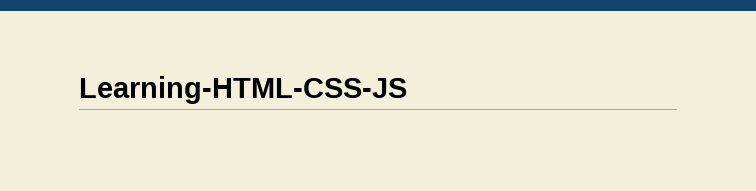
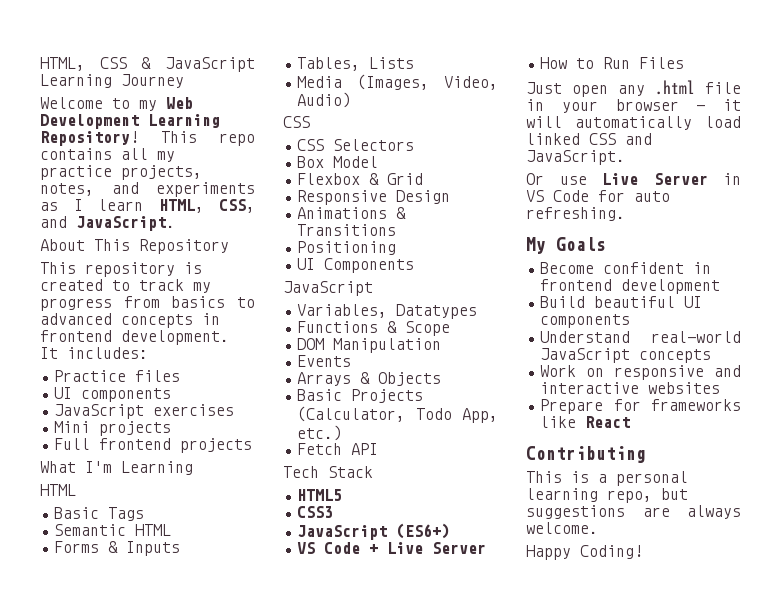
[79,76,407,104] Learning-HTML-CSS-JS -> [40,57,255,72] [40,74,184,88] [40,97,193,111] [40,114,220,129] [40,131,255,146] [40,148,175,162] [40,165,202,180] [40,182,255,197] [40,199,255,213] [40,216,175,231] [40,239,229,254] [40,262,202,277] [40,279,211,293] [40,296,255,311] [40,313,220,328] [40,330,229,345] [40,347,148,359] [54,370,181,382] [54,387,172,402] [54,404,235,419] [54,421,172,436] [54,438,253,453] [40,461,193,475] [40,484,76,496] [54,507,145,521] [54,524,172,536] [54,541,181,556] [297,57,415,71] [297,74,498,90] [297,92,352,108] [283,116,310,128] [297,139,415,151] [297,156,379,168] [297,173,424,185] [297,190,451,205] [297,207,407,219] [297,224,397,236] [297,241,397,255] [297,258,415,273] [283,281,373,296] [297,304,478,319] [297,321,451,336] [297,338,442,353] [297,355,352,367] [297,372,442,386] [297,389,424,403] [297,406,498,423] [297,425,343,441] [297,443,379,455] [283,466,373,478] [297,489,343,501] [297,506,334,518] [297,523,451,540] [297,542,487,554] [540,57,685,69] [526,80,741,97] [526,99,741,113] [526,116,741,130] [526,133,652,145] [526,150,625,165] [526,173,741,185] [526,190,670,202] [526,207,625,221] [526,237,606,254] [540,262,712,274] [540,279,721,294] [540,296,703,308] [540,314,631,328] [540,331,741,343] [540,348,712,363] [540,365,741,380] [540,382,721,394] [540,399,741,414] [540,416,631,428] [526,446,646,463] [526,471,688,486] [526,488,688,503] [526,505,741,519] [526,522,598,534] [526,545,643,560] HTML, CSS & JavaScript Learning Journey // Welcome to my Web Development Learning Repository! This repo contains all my practice projects, notes, and experiments as I learn HTML, CSS, and JavaScript. // About This Repository // This repository is created to track my progress from basics to advanced concepts in frontend development. It includes: // Practice files // UI components // JavaScript exercises // Mini projects // Full frontend projects // What I'm Learning // HTML // Basic Tags // Semantic HTML // Forms & Inputs // Tables, Lists // Media (Images, Video, Audio) // CSS // CSS Selectors // Box Model // Flexbox & Grid // Responsive Design // Animations & Transitions // Positioning // UI Components // JavaScript // Variables, Datatypes // Functions & Scope // DOM Manipulation // Events // Arrays & Objects // Basic Projects (Calculator, Todo App, etc.) // Fetch API // Tech Stack // HTML5 // CSS3 // JavaScript (ES6+) // VS Code + Live Server // How to Run Files // Just open any .html file in your browser — it will automatically load linked CSS and JavaScript. // Or use Live Server in VS Code for auto refreshing. // My Goals // Become confident in frontend development // Build beautiful UI components // Understand real-world JavaScript concepts // Work on responsive and interactive websites // Prepare for frameworks like React // Contributing // This is a personal learning repo, but suggestions are always welcome. // Happy Coding!

